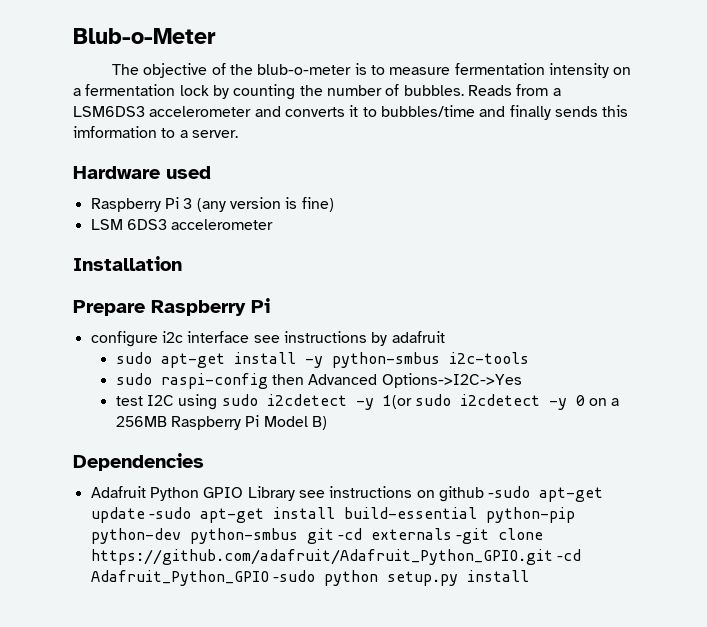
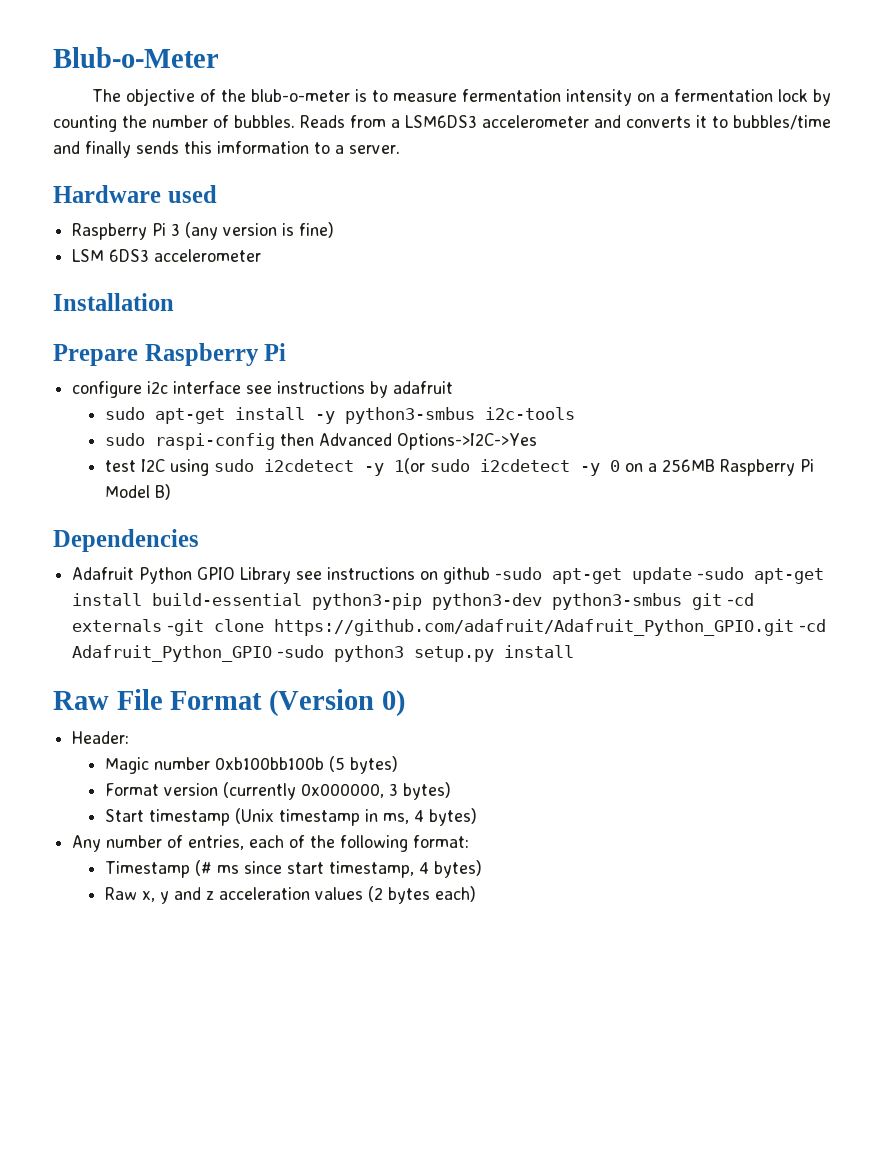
[331,352,440,368] python-smbus -> [345,407,476,424] python3-smbus
[485,507,575,523] [90,528,298,544] python-pip python-dev python-smbus -> [312,593,683,610] python3-pip python3-dev python3-smbus
[323,570,378,586] python -> [334,645,405,662] python3
(529, 576) none -> [53,689,405,717] [72,731,130,744] [105,756,399,774] [105,782,452,800] [105,808,478,826] [72,835,470,852] [105,860,483,878] [105,886,477,904] // Raw File Format (Version 0) // Header: // Magic number 0xb100bb100b (5 bytes) // Format version (currently 0x000000, 3 bytes) // Start timestamp (Unix timestamp in ms, 4 bytes) // Any number of entries, each of the following format: // Timestamp (# ms since start timestamp, 4 bytes) // Raw x, y and z acceleration values (2 bytes each)

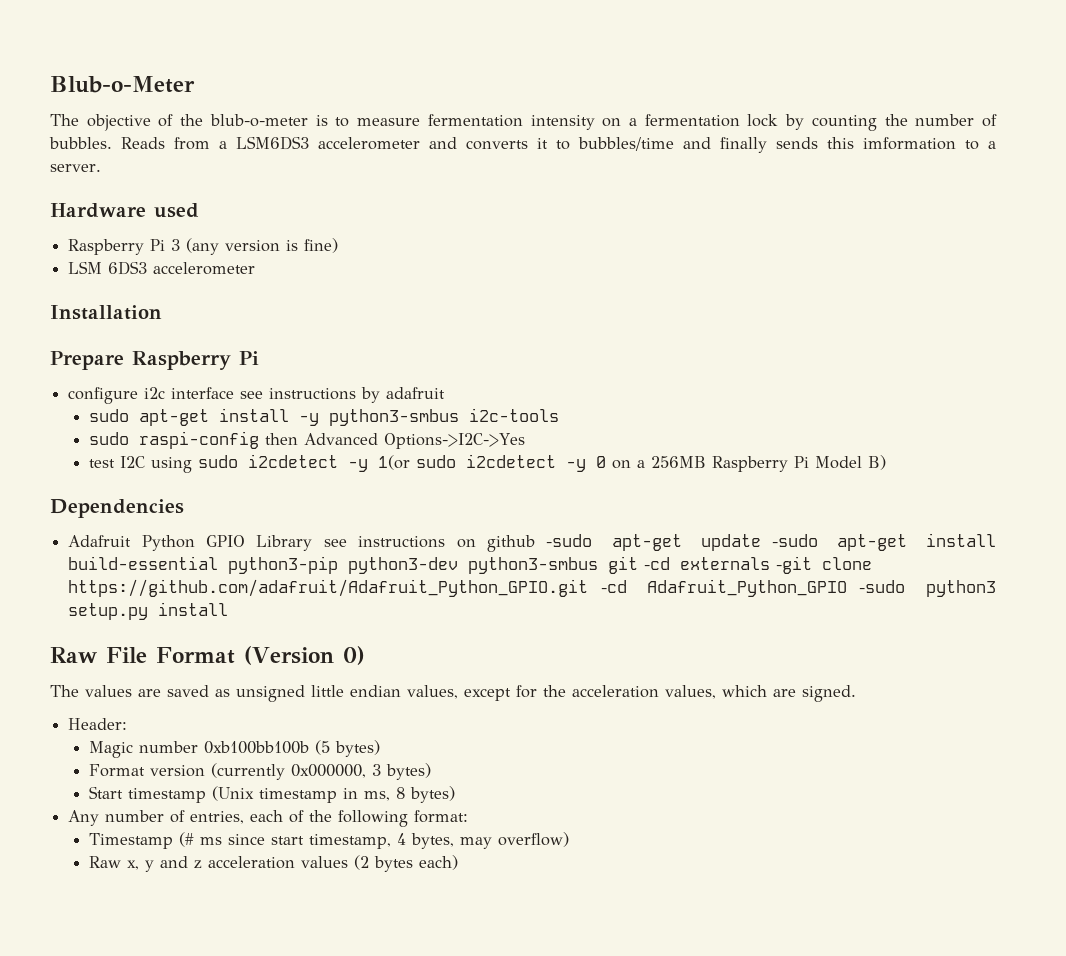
(405, 703) none -> [50,685,856,702] // The values are saved as unsigned little endian values, except for the acceleration values, which are signed.
[414,810,425,822] 4 -> [396,787,406,799] 8
[434,860,483,878] bytes) -> [411,832,570,849] bytes, may overflow)

